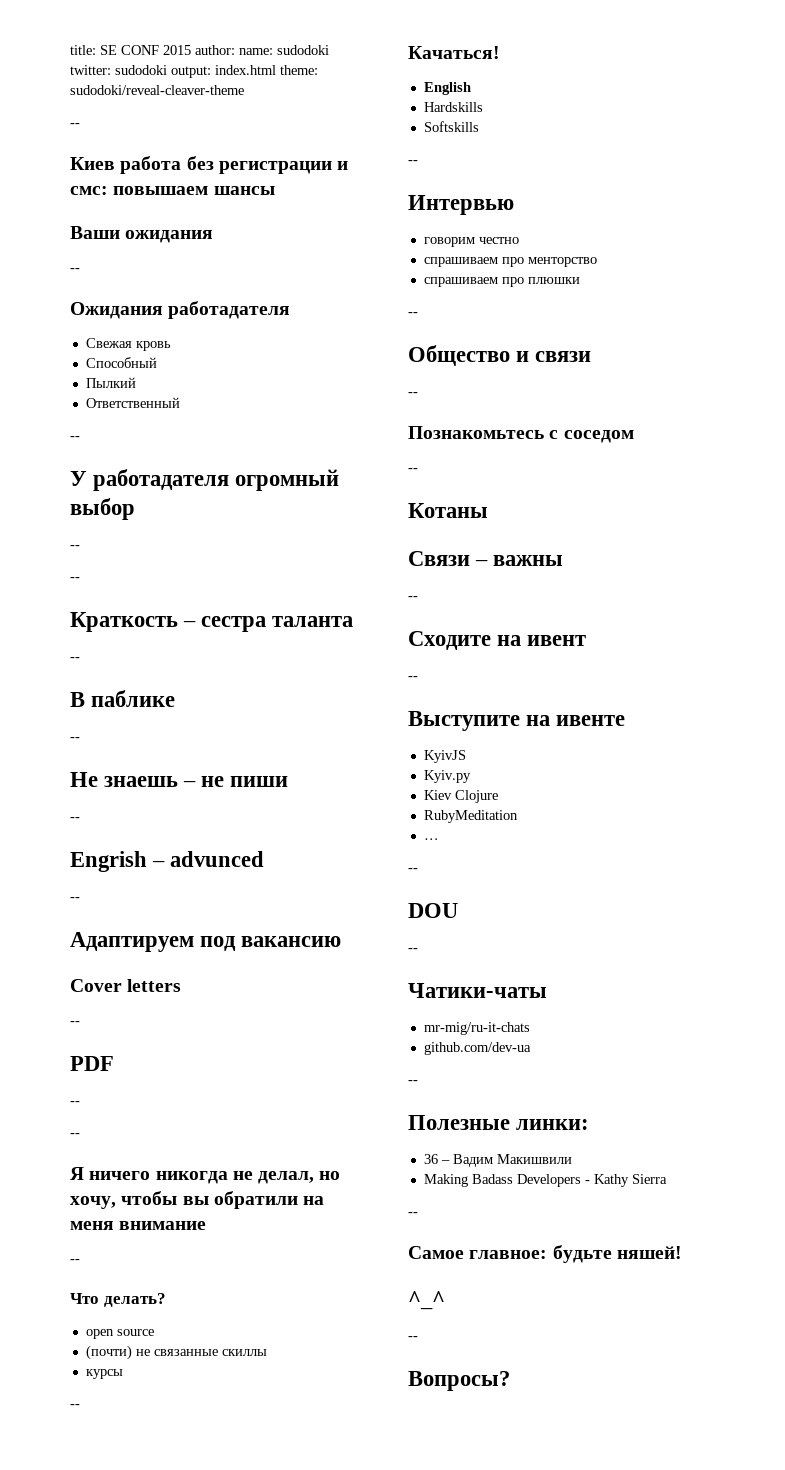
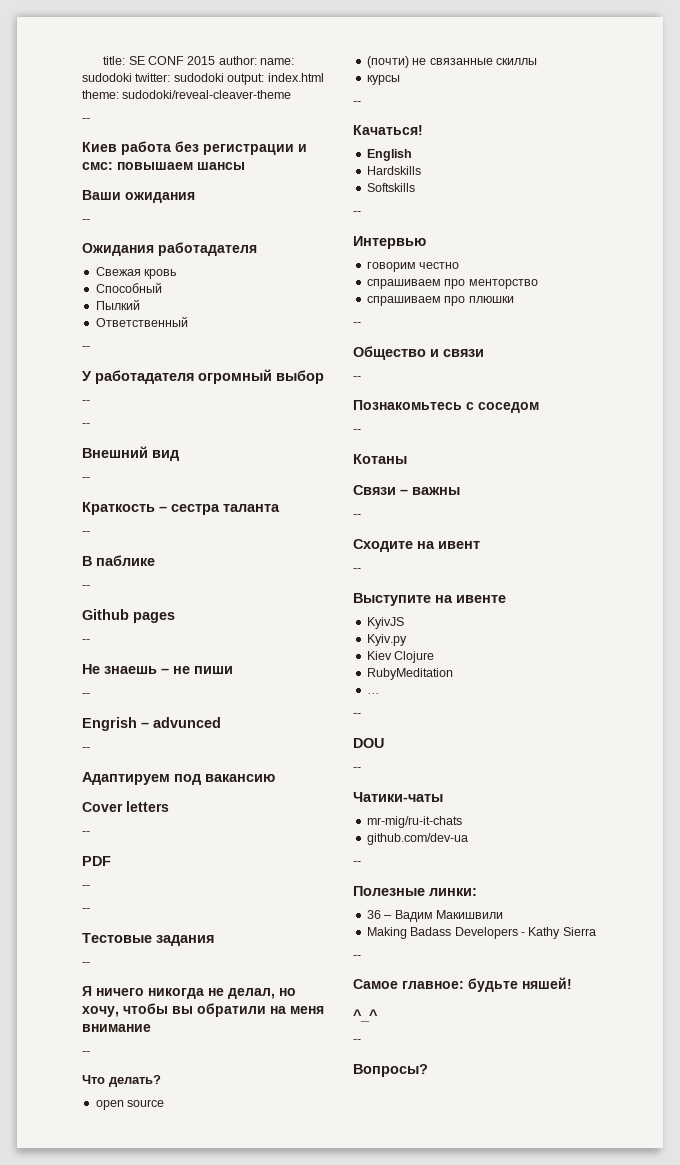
(80, 579) none -> [82,446,179,461] [82,477,90,481] // Внешний вид // --
(80, 739) none -> [82,609,175,623] [82,639,90,643] // Github pages // --
(80, 1135) none -> [82,933,214,946] [82,962,90,966] // Тестовые задания // --

